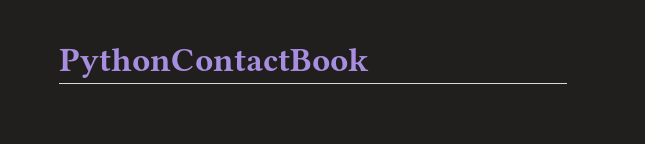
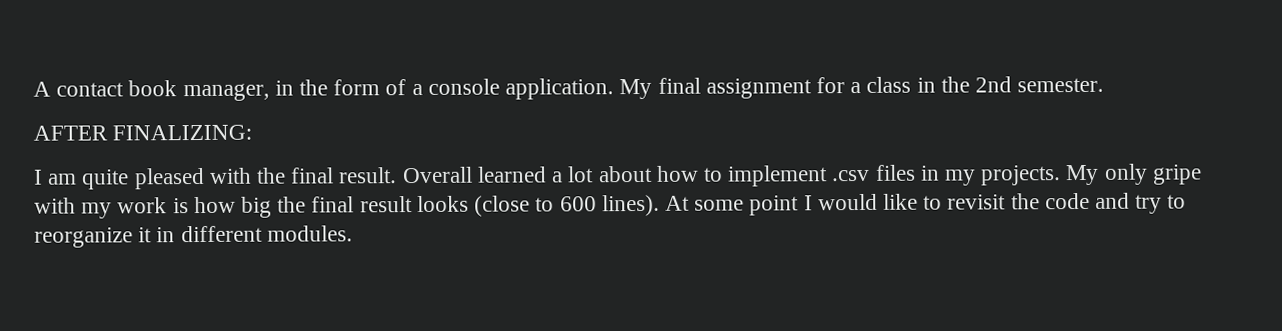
[59,48,369,78] PythonContactBook -> [33,76,1105,102] [33,124,253,141] [34,163,1202,190] [34,192,1187,219] [34,225,353,248] A contact book manager, in the form of a console application. My final assignment for a class in the 2nd semester. // AFTER FINALIZING: // I am quite pleased with the final result. Overall learned a lot about how to implement .csv files in my projects. My only gripe with my work is how big the final result looks (close to 600 lines). At some point I would like to revisit the code and try to reorganize it in different modules.

